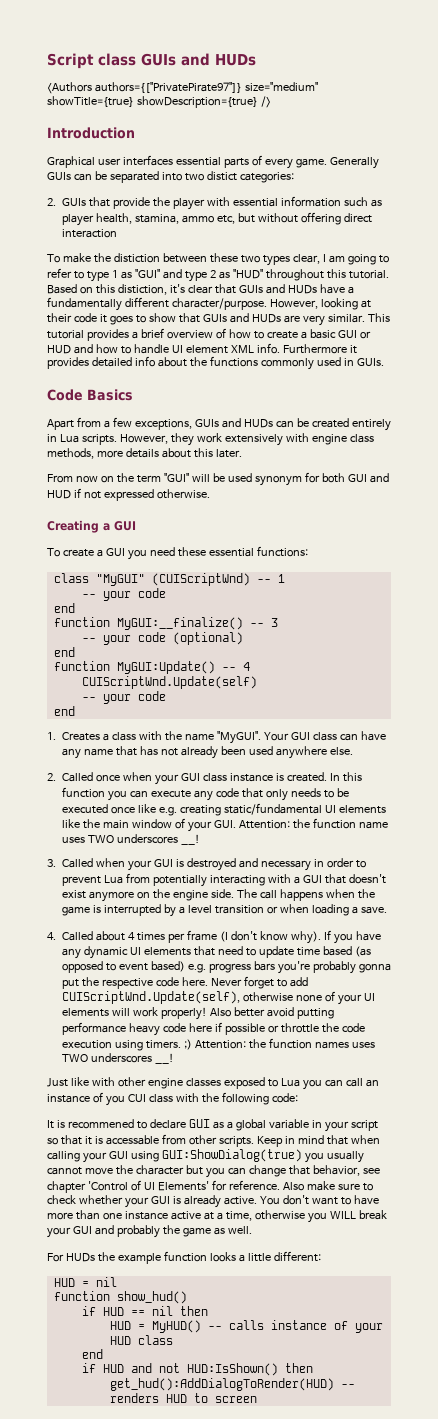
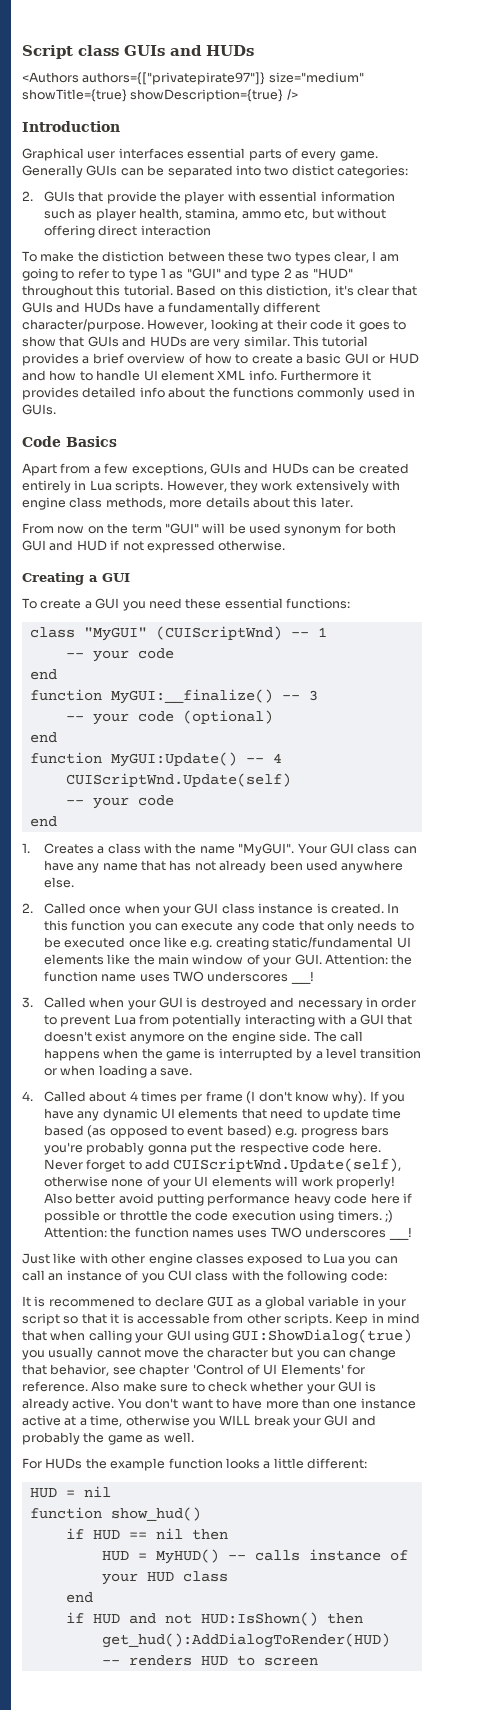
[94,82,242,93] authors={["PrivatePirate97"]} -> [82,72,266,85] authors={["privatepirate97"]}

